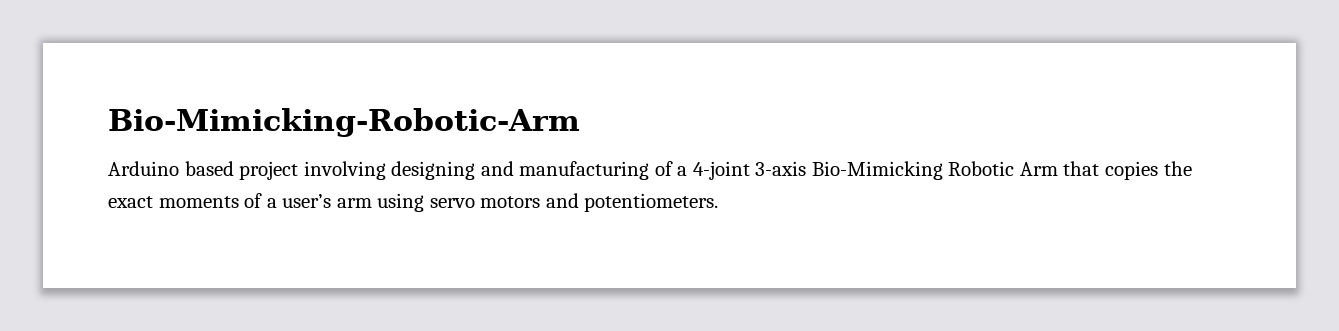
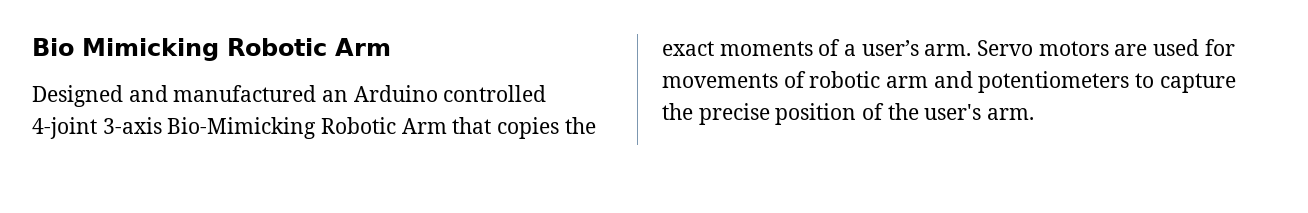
[108,108,580,137] [108,161,688,180] Bio-Mimicking-Robotic-Arm // Arduino based project involving designing and manufacturing of a -> [32,38,391,61] [32,85,547,107] Bio Mimicking Robotic Arm // Designed and manufactured an Arduino controlled
[336,193,719,212] arm using servo motors and potentiometers. -> [924,39,1235,56] [662,71,1236,93] [662,103,1035,125] arm. Servo motors are used for movements of robotic arm and potentiometers to capture the precise position of the user's arm.

